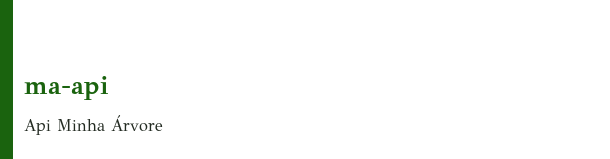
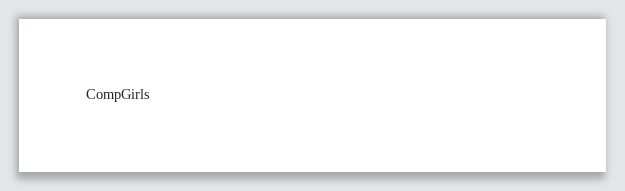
[24,76,108,100] [24,115,163,135] ma-api // Api Minha Árvore -> [86,89,150,102] CompGirls

